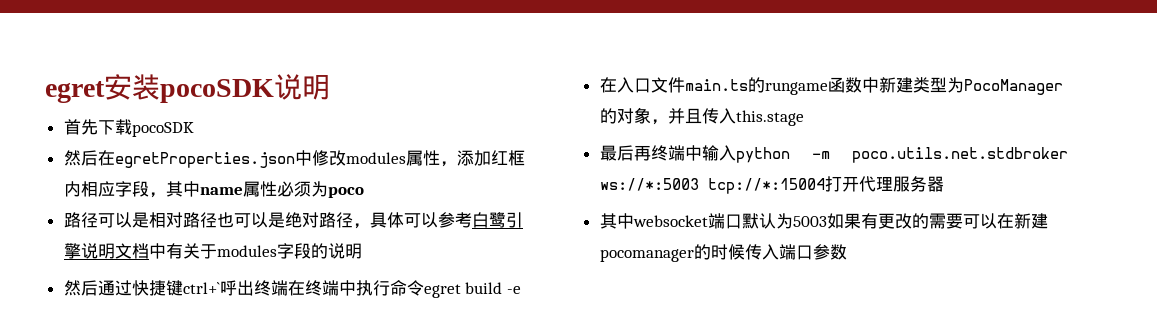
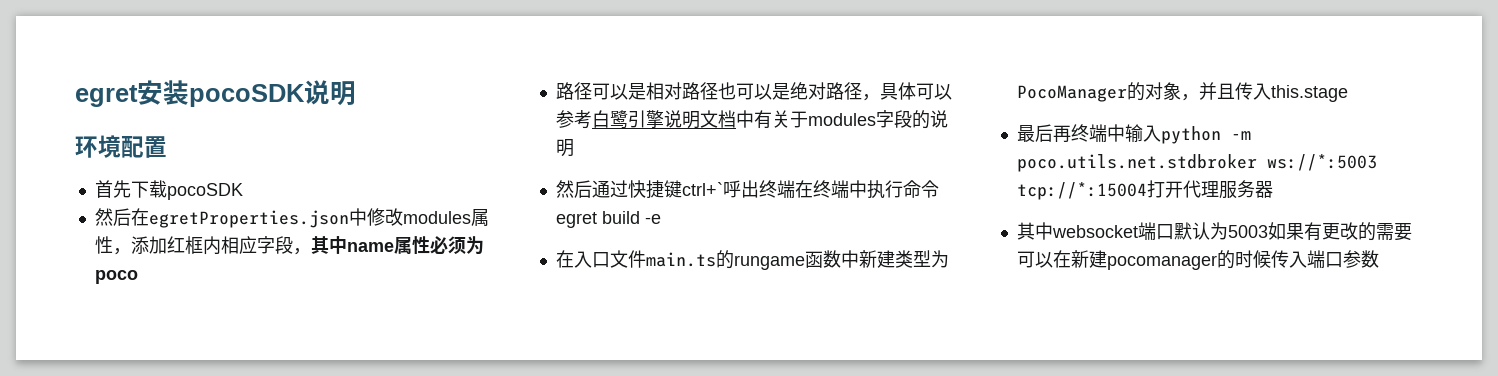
(330, 87) none -> [75,135,167,158] // 环境配置

